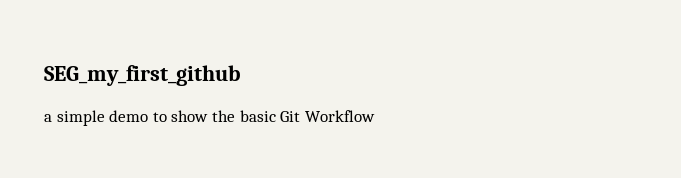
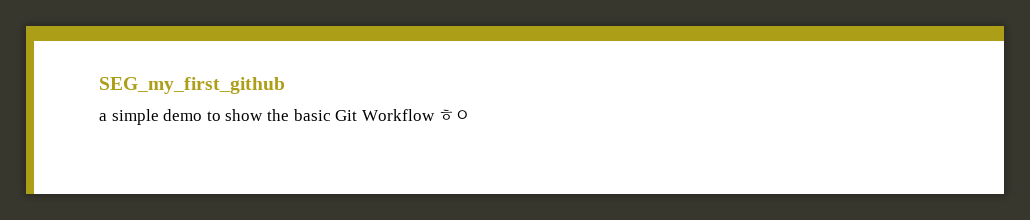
(375, 116) none -> [438,109,471,121] ㅎㅇ

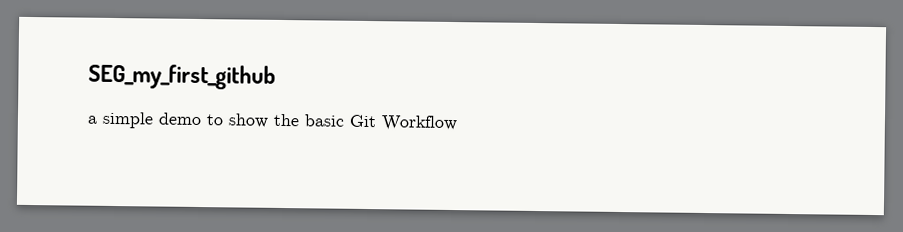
[438,109,471,121] ㅎㅇ -> (457, 123) none

